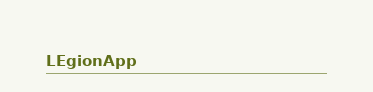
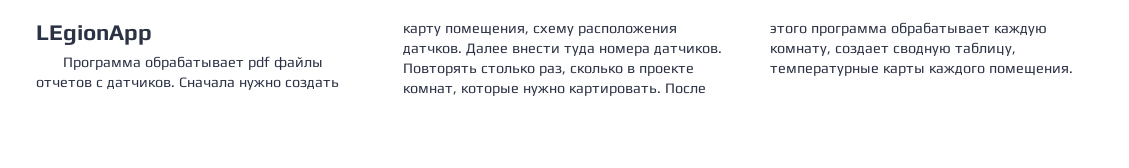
(137, 62) none -> [63,56,323,71] [36,77,339,90] [403,25,677,36] [403,43,722,56] [403,63,694,76] [403,83,706,96] [770,22,1047,36] [770,42,1016,56] [770,65,1073,76] // Программа обрабатывает pdf файлы отчетов с датчиков. Сначала нужно создать карту помещения, схему расположения датчков. Далее внести туда номера датчиков. Повторять столько раз, сколько в проекте комнат, которые нужно картировать. После этого программа обрабатывает каждую комнату, создает сводную таблицу, температурные карты каждого помещения.

